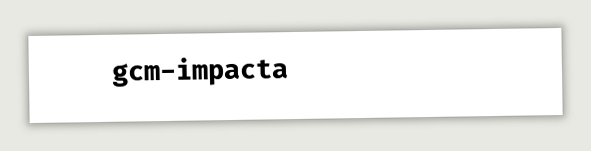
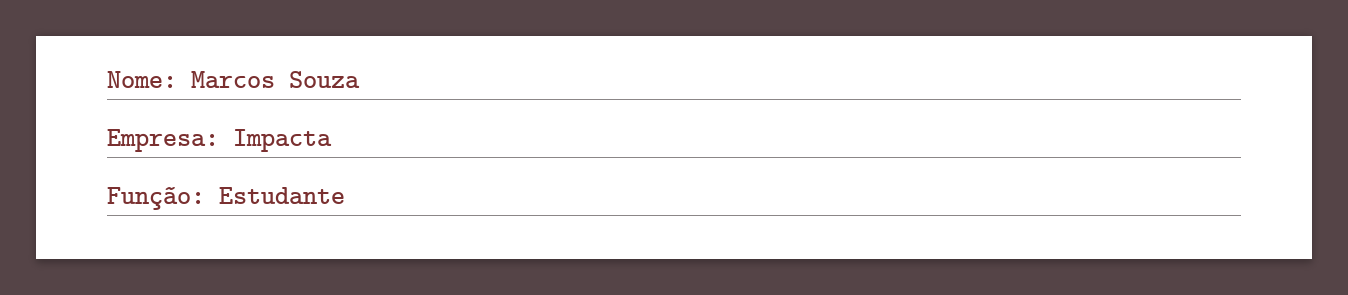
[111,56,289,87] gcm-impacta -> [107,71,360,89] [107,129,332,152] [107,187,345,210] Nome: Marcos Souza // Empresa: Impacta // Função: Estudante

